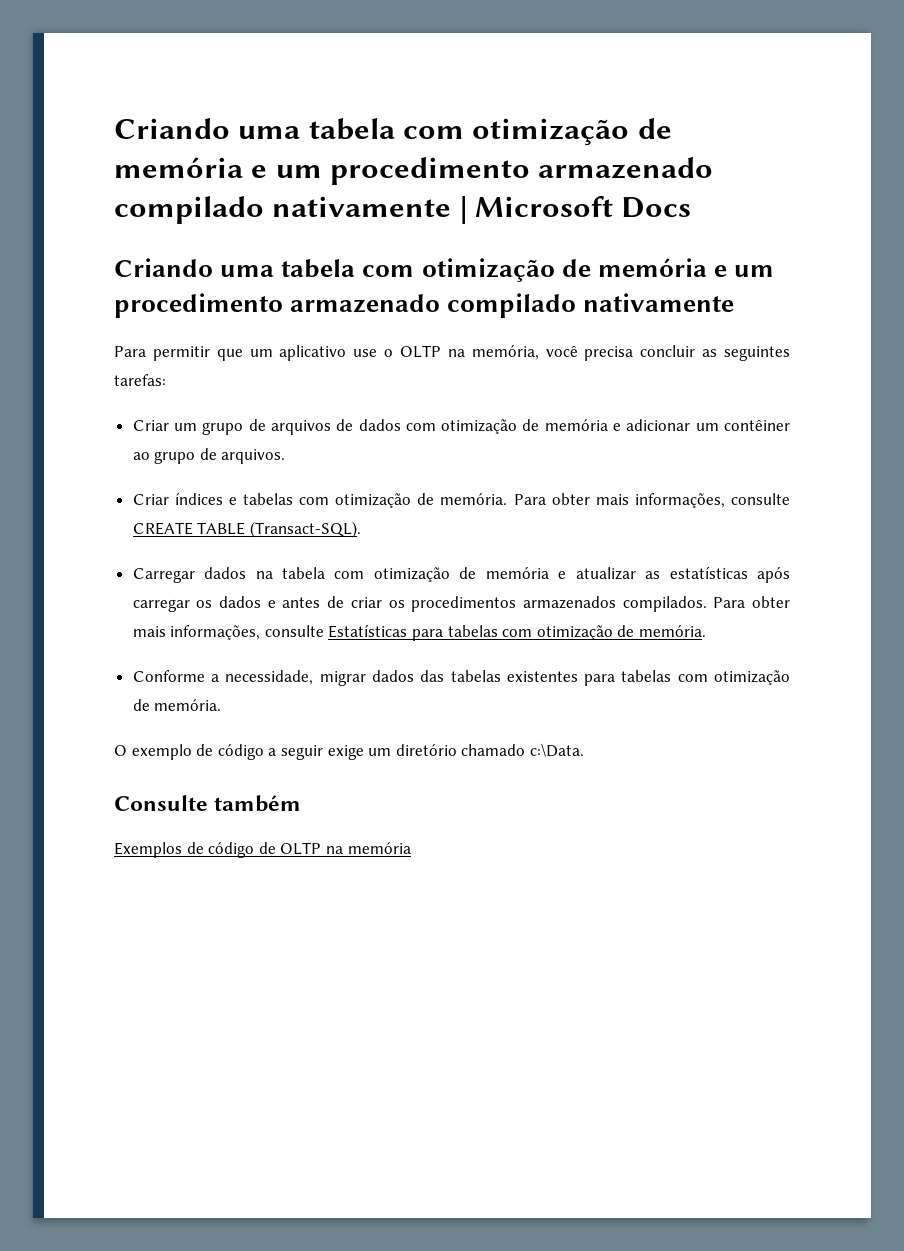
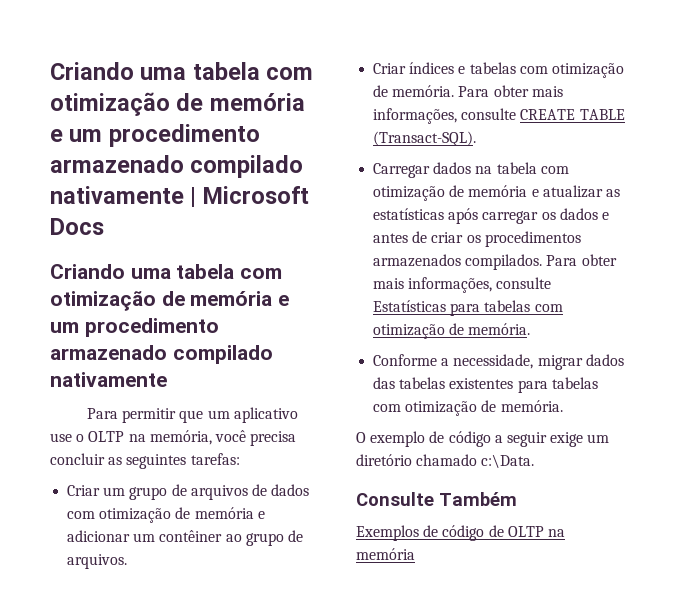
[214,795,302,812] também -> [439,492,517,506] Também

